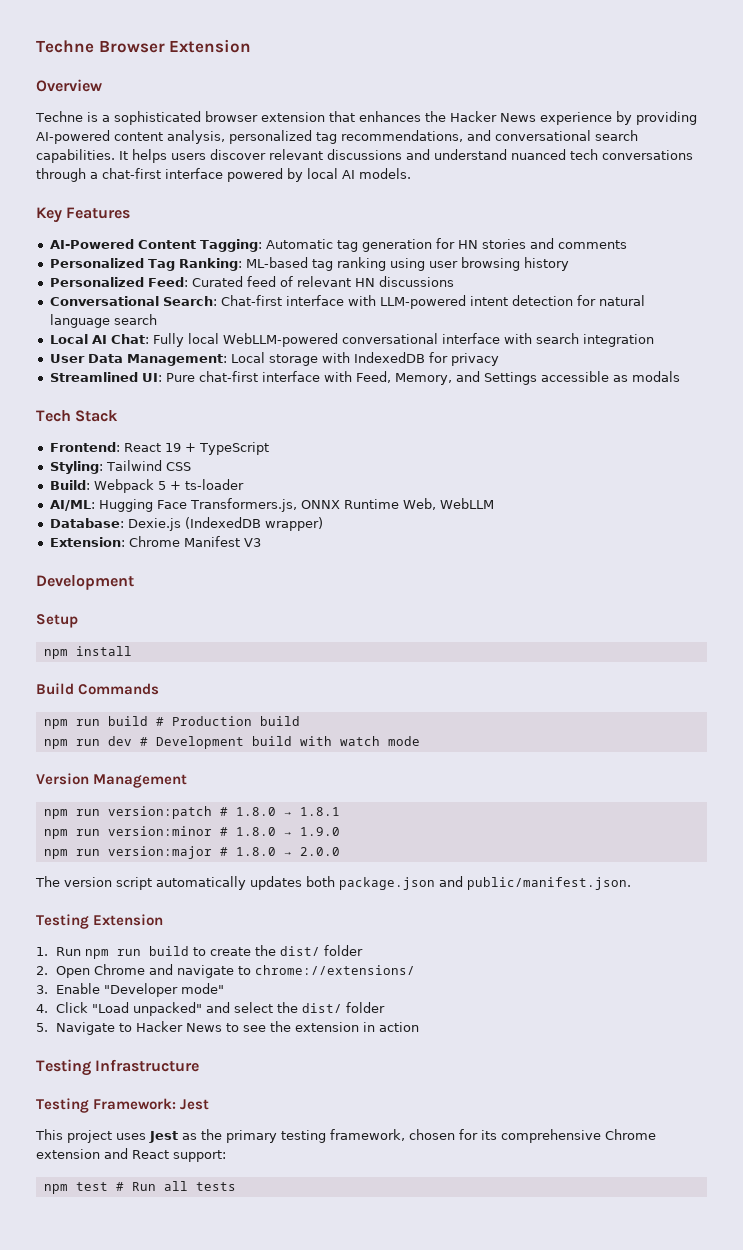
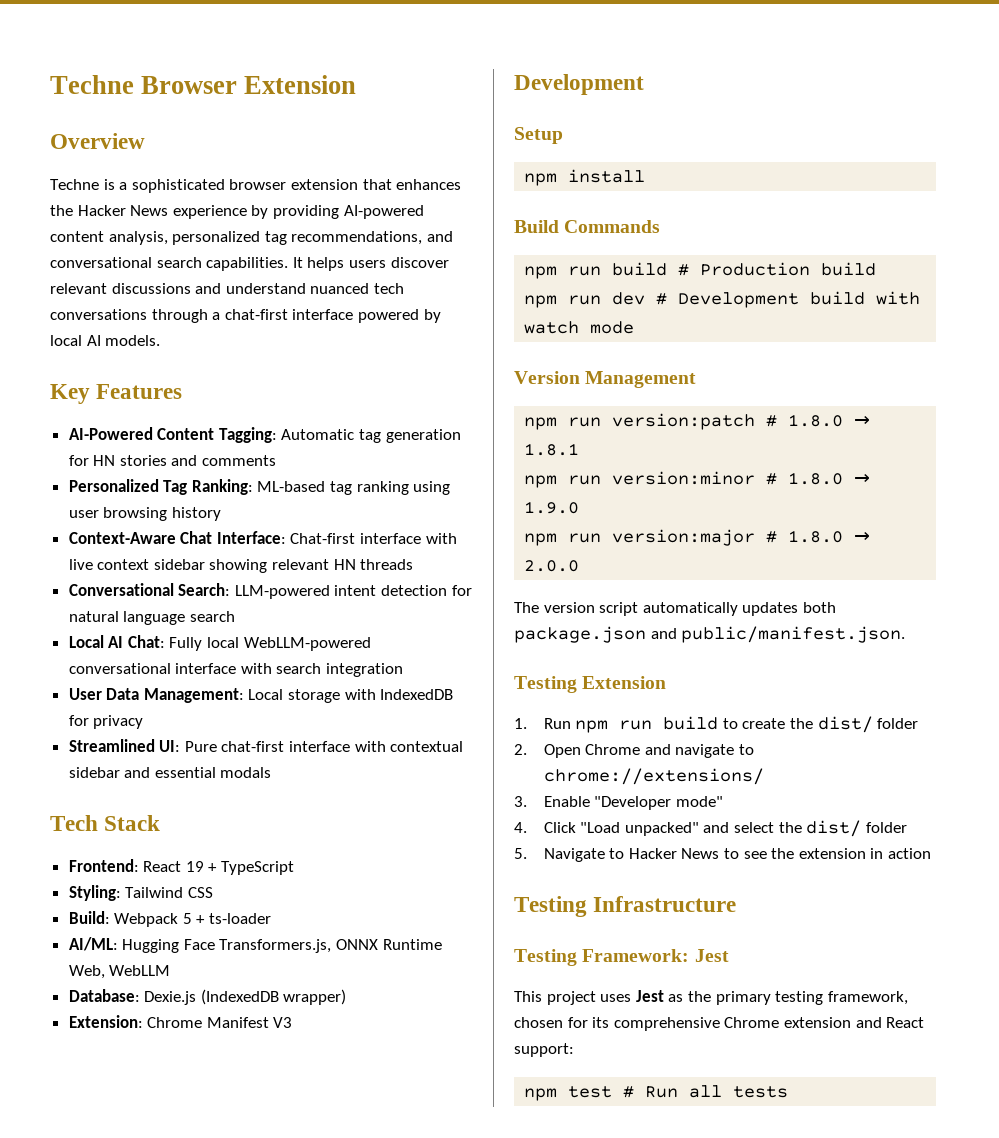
[49,276,293,287] Personalized Feed: Curated feed of -> [68,531,457,544] [68,559,268,573] Context-Aware Chat Interface: Chat-first interface with live context sidebar showing
[378,276,454,287] discussions -> [360,559,414,570] threads
[220,295,376,306] Chat-first interface with -> (231, 589) none
[355,371,628,385] Feed, Memory, and Settings accessible as -> [390,741,464,752] [68,767,216,778] contextual sidebar and essential

